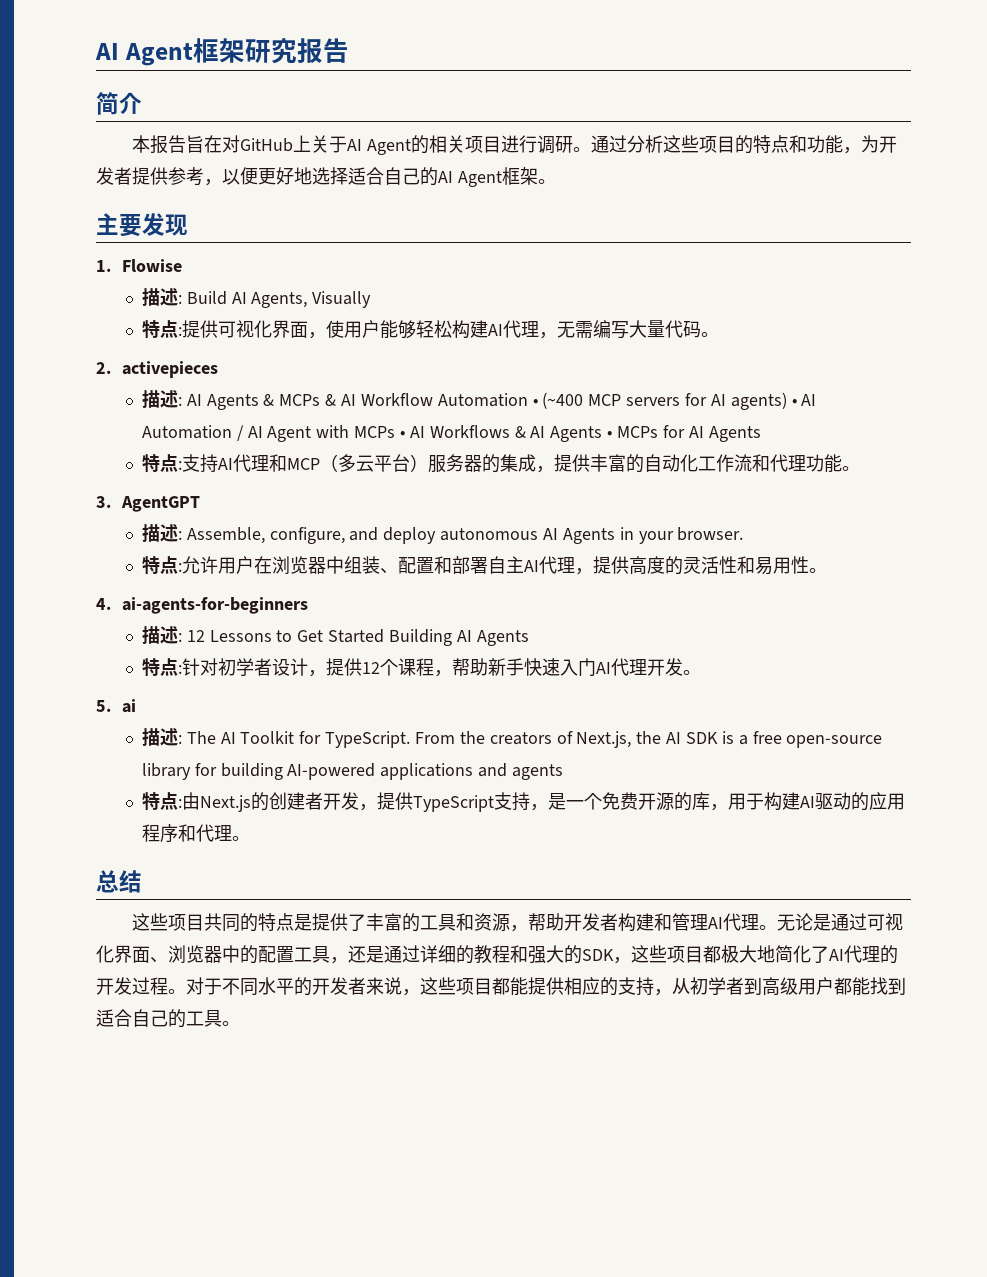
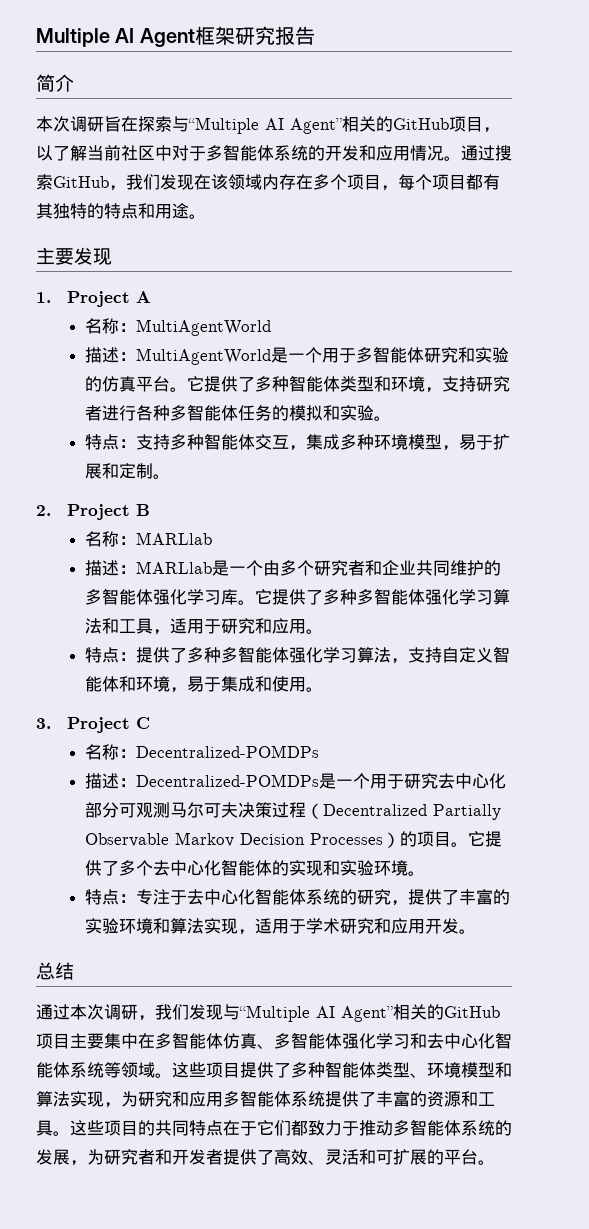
(95, 51) none -> [36,28,110,47] Multiple
[150,135,898,155] [96,167,556,187] [96,213,188,237] [96,259,182,272] [141,288,372,308] [141,320,719,339] [96,361,218,378] [141,390,817,410] [141,425,761,442] [141,454,860,473] [96,496,200,512] [141,524,744,544] [141,556,827,575] [96,597,308,614] [141,626,529,646] [141,658,701,677] [96,699,136,713] [141,728,883,748] [141,763,563,780] [141,792,905,812] [141,824,250,843] [96,870,142,893] [132,913,904,932] [96,945,898,964] [96,977,906,996] [96,1009,222,1028] 报告旨在对GitHub上关于AI Agent的相关项目进行调研。通过分析这些项目的特点和功能，为开发者提供参考，以便更好地选择适合自己的AI Agent框架。 // 主要发现 // 1. Flowise // 描述: Build AI Agents, Visually // 特点:提供可视化界面，使用户能够轻松构建AI代理，无需编写大量代码。 // 2. activepieces // 描述: AI Agents & MCPs & AI Workflow Automation • (~400 MCP servers for AI agents) • AI Automation / AI Agent with MCPs • AI Workflows & AI Agents • MCPs for AI Agents // 特点:支持AI代理和MCP（多云平台）服务器的集成，提供丰富的自动化工作流和代理功能。 // 3. AgentGPT // 描述: Assemble, configure, and deploy autonomous AI Agents in your browser. // 特点:允许用户在浏览器中组装、配置和部署自主AI代理，提供高度的灵活性和易用性。 // 4. ai-agents-for-beginners // 描述: 12 Lessons to Get Started Building AI Agents // 特点:针对初学者设计，提供12个课程，帮助新手快速入门AI代理开发。 // 5. ai // 描述: The AI Toolkit for TypeScript. From the creators of Next.js, the AI SDK is a free open-source library for building AI-powered applications and agents // 特点:由Next.js的创建者开发，提供TypeScript支持，是一个免费开源的库，用于构建AI驱动的应用程序和代理。 // 总结 // 这些项目共同的特点是提供了丰富的工具和资源，帮助开发者构建和管理AI代理。无论是通过可视化界面、浏览器中的配置工具，还是通过详细的教程和强大的SDK，这些项目都极大地简化了AI代理的开发过程。对于不同水平的开发者来说，这些项目都能提供相应的支持，从初学者到高级用户都能找到适合自己的工具 -> [53,116,500,134] [36,144,512,161] [36,174,500,191] [36,203,206,219] [36,247,112,265] [36,291,151,307] [85,318,272,336] [85,346,510,365] [85,375,511,393] [85,404,392,421] [85,433,511,451] [85,463,171,479] [36,504,150,520] [85,531,213,547] [85,560,502,576] [85,588,511,605] [85,618,324,635] [85,646,511,664] [85,676,324,693] [36,717,150,733] [85,744,320,760] [85,773,507,789] [85,802,502,820] [85,831,503,848] [85,859,426,876] [85,888,511,906] [85,918,477,935] [36,962,74,980] [36,1004,500,1022] [36,1032,512,1049] [36,1061,512,1078] [36,1090,495,1108] [36,1119,512,1136] [36,1149,478,1166] 次调研旨在探索与“Multiple AI Agent”相关的GitHub项目，以了解当前社区中对于多智能体系统的开发和应用情况。通过搜索GitHub，我们发现在该领域内存在多个项目，每个项目都有其独特的特点和用途。 // 主要发现 // 1. Project A // 名称：MultiAgentWorld // 描述：MultiAgentWorld是一个用于多智能体研究和实验的仿真平台。它提供了多种智能体类型和环境，支持研究者进行各种多智能体任务的模拟和实验。 // 特点：支持多种智能体交互，集成多种环境模型，易于扩展和定制。 // 2. Project B // 名称：MARLlab // 描述：MARLlab是一个由多个研究者和企业共同维护的多智能体强化学习库。它提供了多种多智能体强化学习算法和工具，适用于研究和应用。 // 特点：提供了多种多智能体强化学习算法，支持自定义智能体和环境，易于集成和使用。 // 3. Project C // 名称：Decentralized-POMDPs // 描述：Decentralized-POMDPs是一个用于研究去中心化部分可观测马尔可夫决策过程（Decentralized Partially Observable Markov Decision Processes）的项目。它提供了多个去中心化智能体的实现和实验环境。 // 特点：专注于去中心化智能体系统的研究，提供了丰富的实验环境和算法实现，适用于学术研究和应用开发。 // 总结 // 通过本次调研，我们发现与“Multiple AI Agent”相关的GitHub项目主要集中在多智能体仿真、多智能体强化学习和去中心化智能体系统等领域。这些项目提供了多种智能体类型、环境模型和算法实现，为研究和应用多智能体系统提供了丰富的资源和工具。这些项目的共同特点在于它们都致力于推动多智能体系统的发展，为研究者和开发者提供了高效、灵活和可扩展的平台

